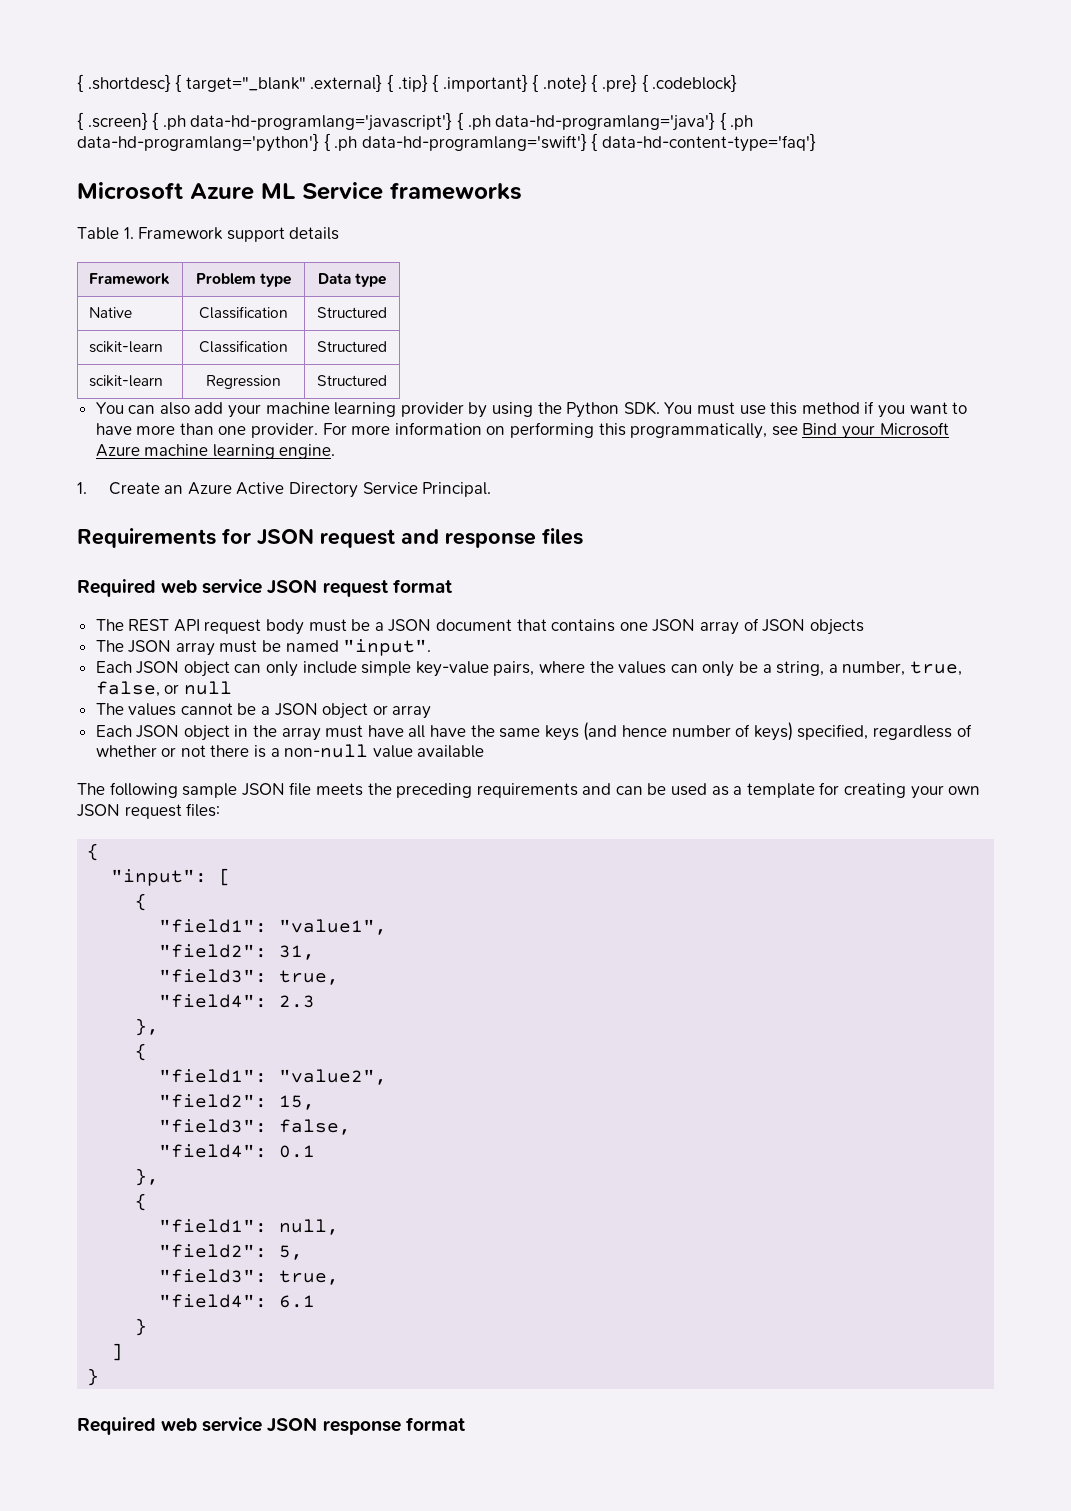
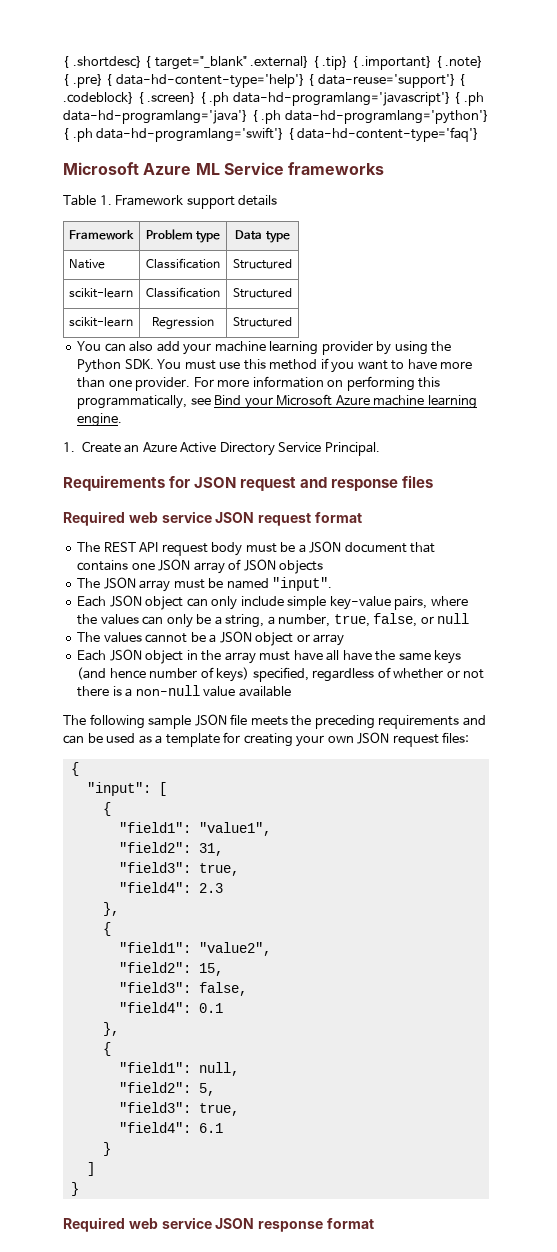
(648, 83) none -> [115,74,466,88] data-hd-content-type='help'} { data-reuse='support'} {
(738, 83) // -> (134, 98) none

